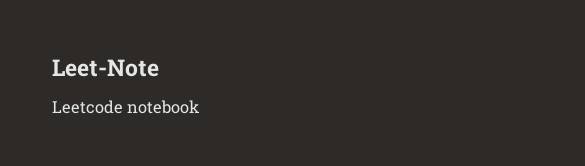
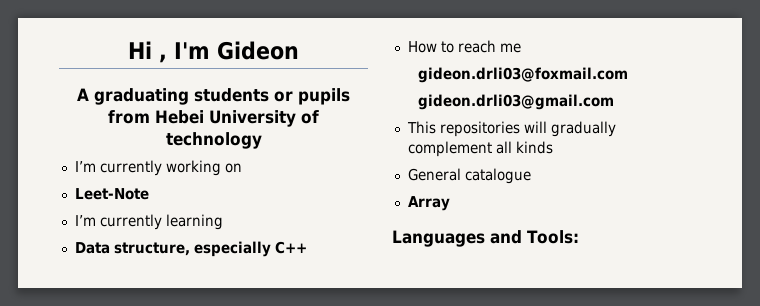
[52,59,159,77] [52,100,201,114] Leet-Note // Leetcode notebook -> [128,41,299,63] [77,88,350,105] [108,110,319,127] [165,132,262,149] [74,160,242,176] [74,188,149,200] [74,214,223,230] [74,241,307,257] [407,40,521,53] [418,67,629,83] [418,94,615,110] [406,121,616,137] [407,141,553,157] [407,168,531,184] [407,196,450,211] [392,230,579,247] Hi , I'm Gideon // A graduating students or pupils from Hebei University of technology // I’m currently working on // Leet-Note // I’m currently learning // Data structure, especially C++ // How to reach me // gideon.drli03@foxmail.com // gideon.drli03@gmail.com // This repositories will gradually complement all kinds // General catalogue // Array // Languages and Tools:

